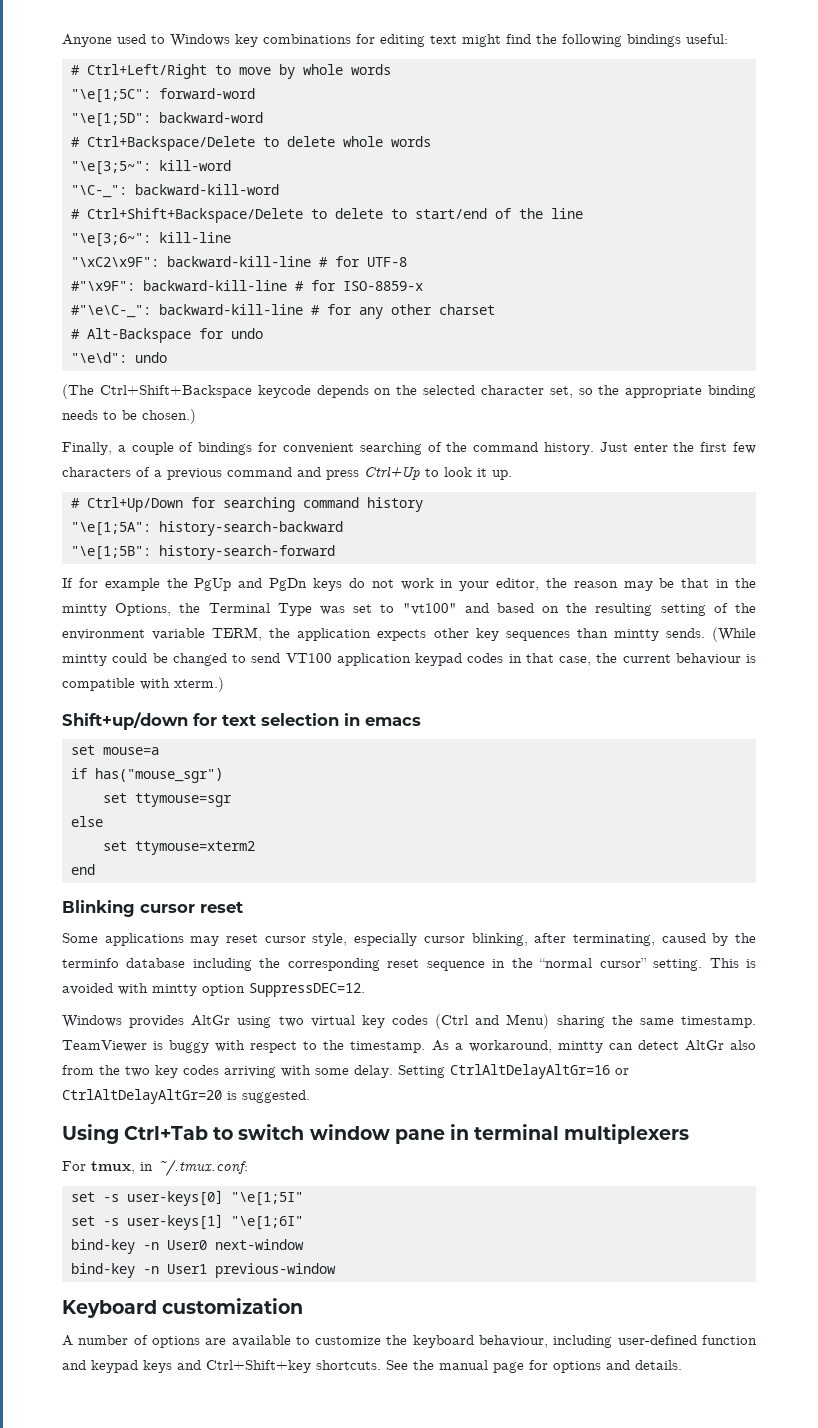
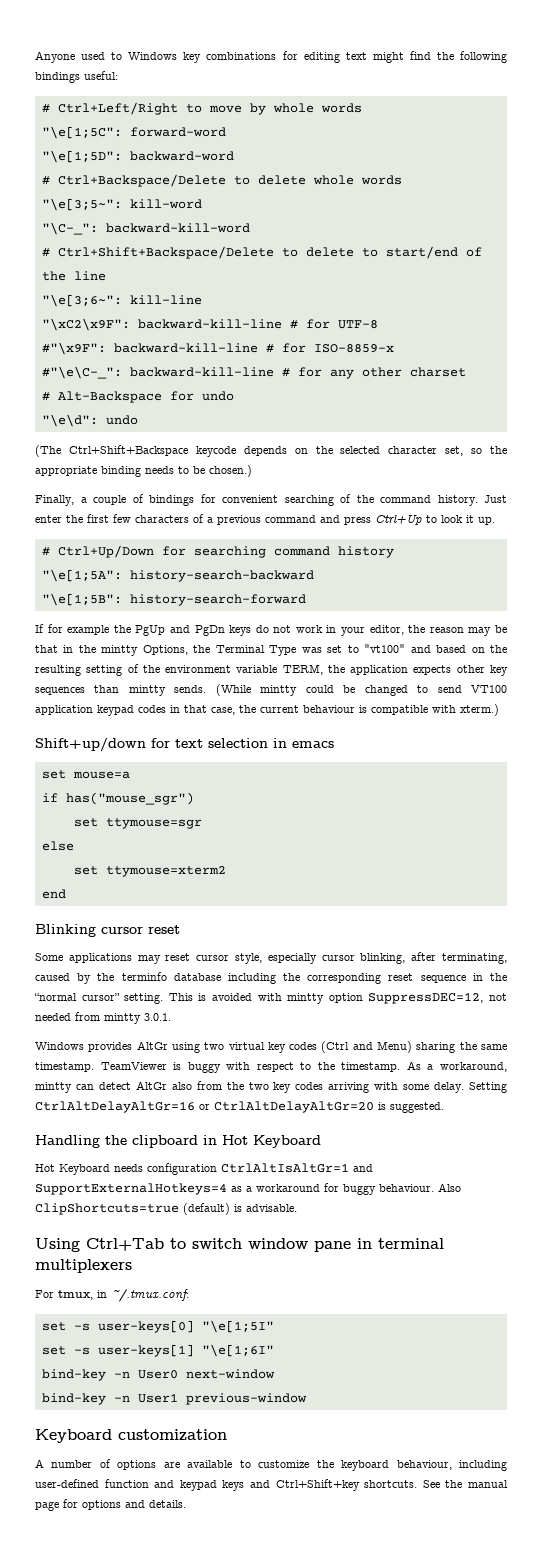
[249,983,365,997] SuppressDEC=12. -> [368,992,507,1004] [35,1012,171,1024] SuppressDEC=12, not needed from mintty 3.0.1.
(310, 1096) none -> [35,1135,321,1148] [35,1163,373,1175] [35,1183,461,1195] [35,1203,297,1215] // Handling the clipboard in Hot Keyboard // Hot Keyboard needs configuration CtrlAltIsAltGr=1 and SupportExternalHotkeys=4 as a workaround for buggy behaviour. Also ClipShortcuts=true (default) is advisable.

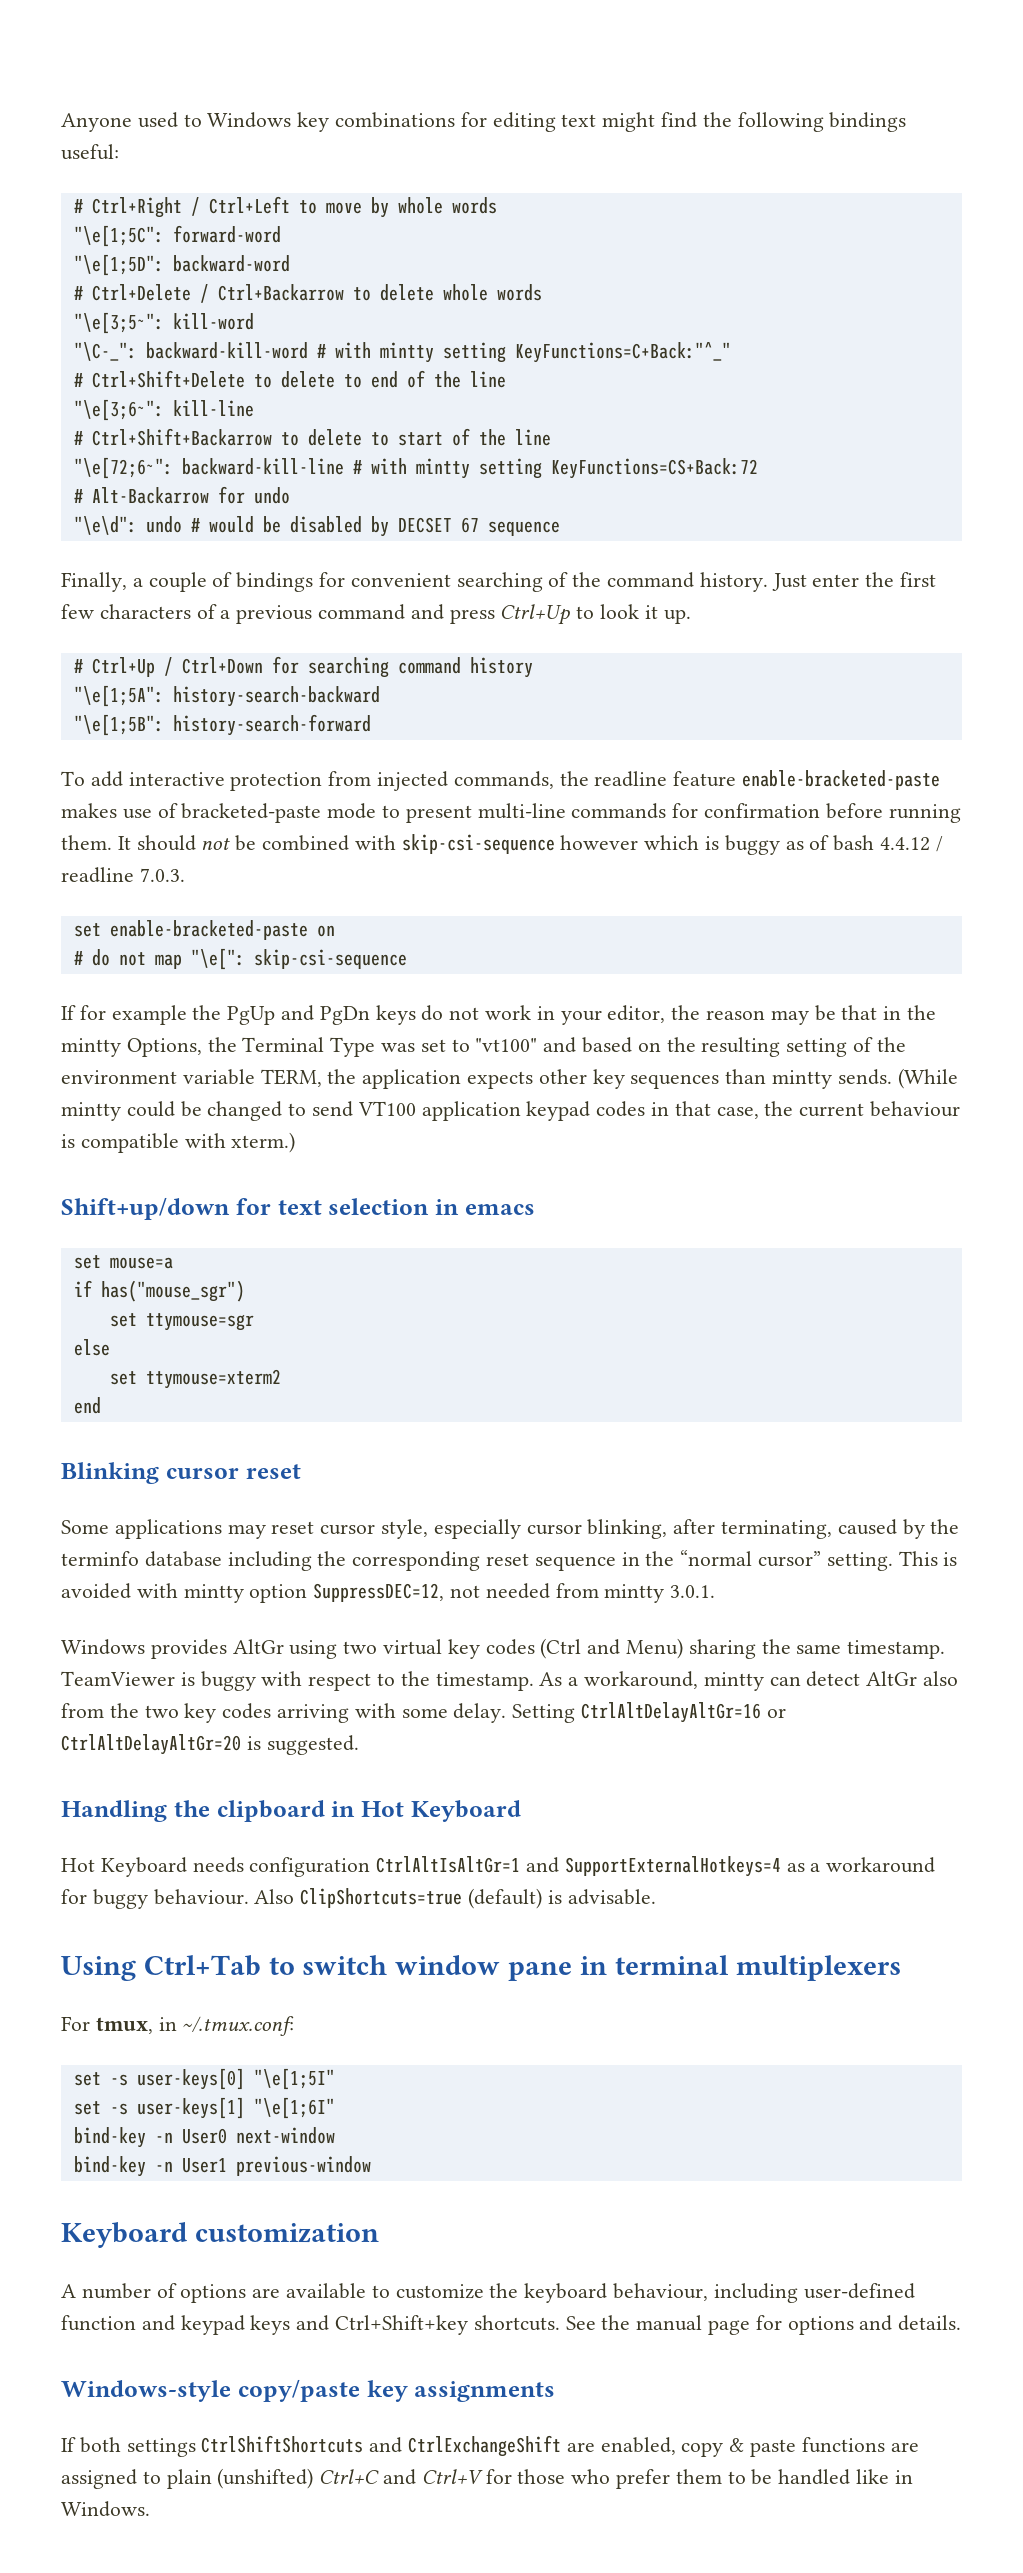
[57,102,178,115] Ctrl+Left/Right -> [91,196,290,218] Ctrl+Right / Ctrl+Left
[57,174,226,187] Ctrl+Backspace/Delete -> [91,284,344,303] Ctrl+Delete / Ctrl+Backarrow
[41,246,458,259] // # Ctrl+Shift+Backspace/Delete to delete to start/end -> [316,342,731,363] [73,370,398,388] # with mintty setting KeyFunctions=C+Back:"^_" // # Ctrl+Shift+Delete to delete to end
[41,318,378,331] [41,342,394,355] [41,366,466,379] [41,391,162,403] "\xC2\x9F": backward-kill-line # for UTF-8 // #"\x9F": backward-kill-line # for ISO-8859-x // #"\e\C-_": backward-kill-line # for any other charset // # Alt-Backspace -> [73,428,551,446] [73,457,758,479] [73,487,209,504] # Ctrl+Shift+Backarrow to delete to start of the line // "\e[72;6~": backward-kill-line # with mintty setting KeyFunctions=CS+Back:72 // # Alt-Backarrow
[35,445,507,457] [35,465,252,477] // (The Ctrl+Shift+Backspace keycode depends on the selected character set, so the appropriate binding needs to be chosen.) -> [190,516,560,537] # would be disabled by DECSET 67 sequence
[57,545,154,558] Ctrl+Up/Down -> [91,657,263,677] Ctrl+Up / Ctrl+Down
(306, 600) none -> [61,770,941,791] [61,803,961,823] [61,834,943,855] [61,867,185,883] [73,920,335,940] [73,948,407,970] // To add interactive protection from injected commands, the readline feature enable-bracketed-paste makes use of bracketed-paste mode to present multi-line commands for confirmation before running them. It should not be combined with skip-csi-sequence however which is buggy as of bash 4.4.12 / readline 7.0.3. // set enable-bracketed-paste on // # do not map "\e[": skip-csi-sequence
(186, 1504) none -> [61,2379,556,2402] [61,2435,919,2457] [61,2468,913,2489] [61,2501,150,2517] // Windows-style copy/paste key assignments // If both settings CtrlShiftShortcuts and CtrlExchangeShift are enabled, copy & paste functions are assigned to plain (unshifted) Ctrl+C and Ctrl+V for those who prefer them to be handled like in Windows.

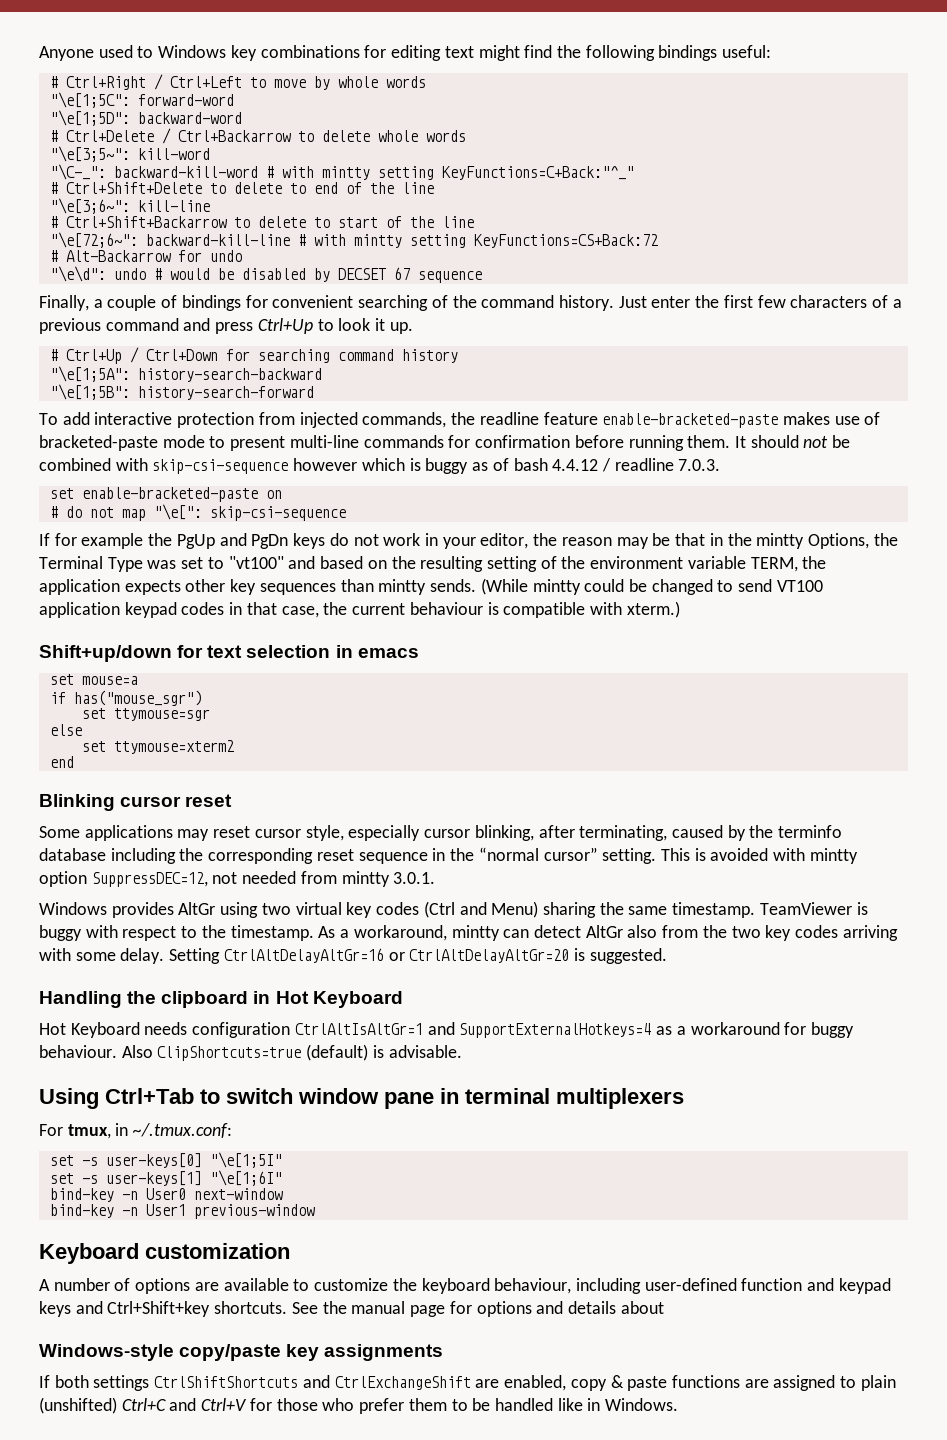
[898,2315,962,2331] details. -> [567,1301,664,1314] details about

